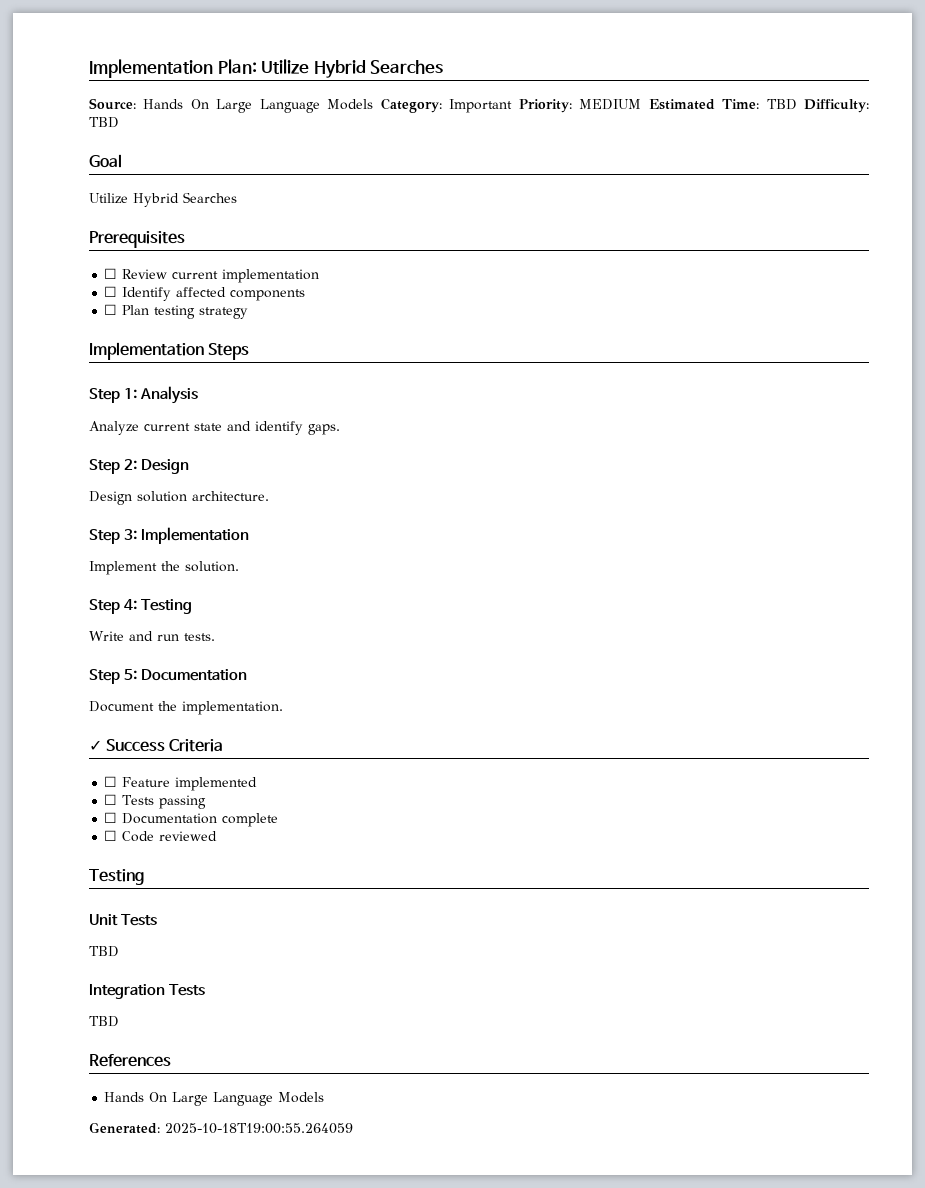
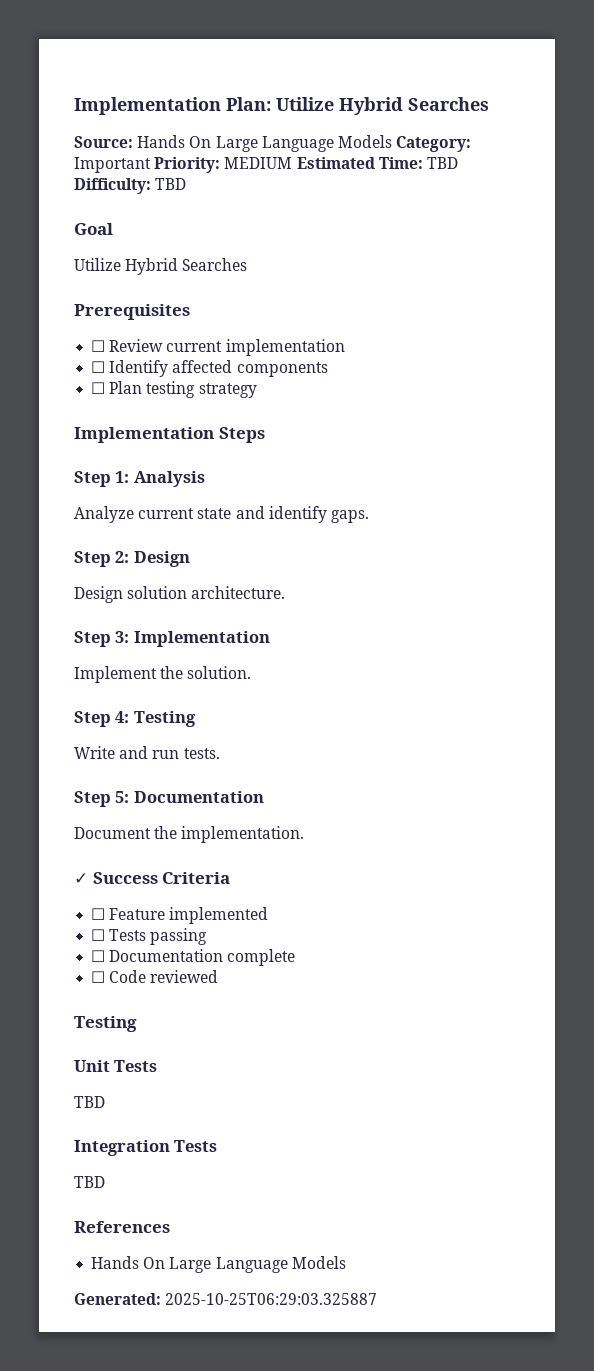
[165,1123,353,1134] 2025-10-18T19:00:55.264059 -> [165,1293,378,1305] 2025-10-25T06:29:03.325887

